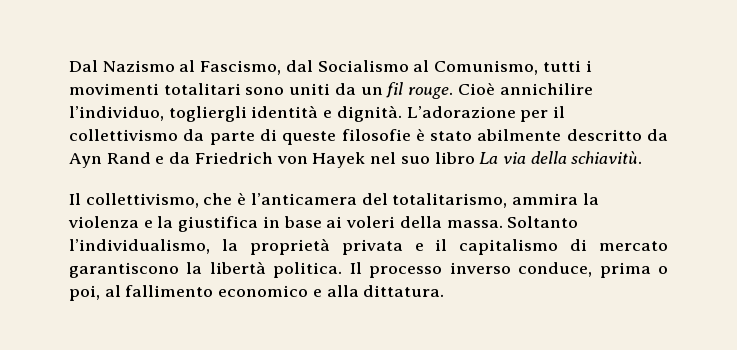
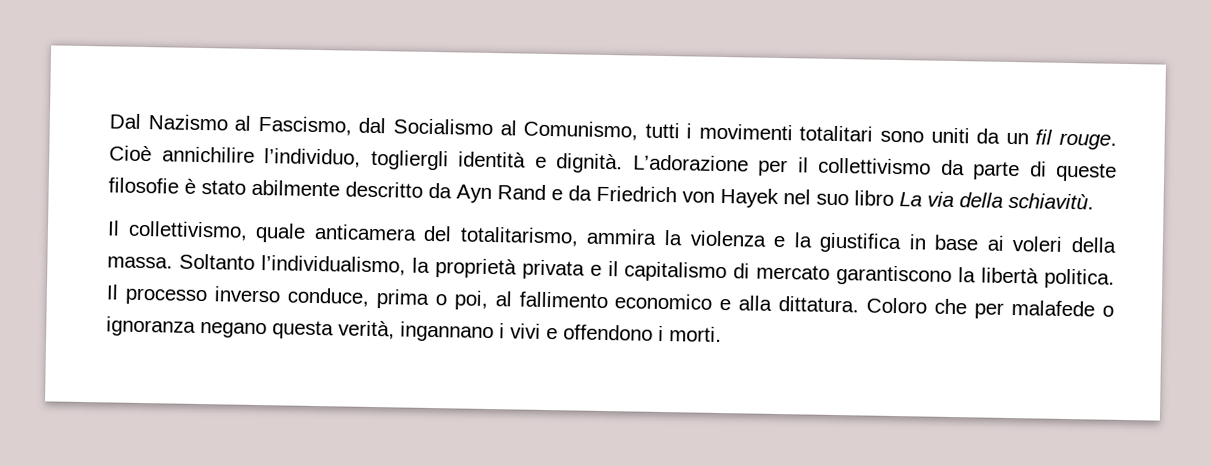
[203,193,357,205] che è l’anticamera -> [255,222,417,243] quale anticamera
(445, 291) none -> [866,297,1115,319] [106,316,722,343] Coloro che per malafede o ignoranza negano questa verità, ingannano i vivi e offendono i morti.

